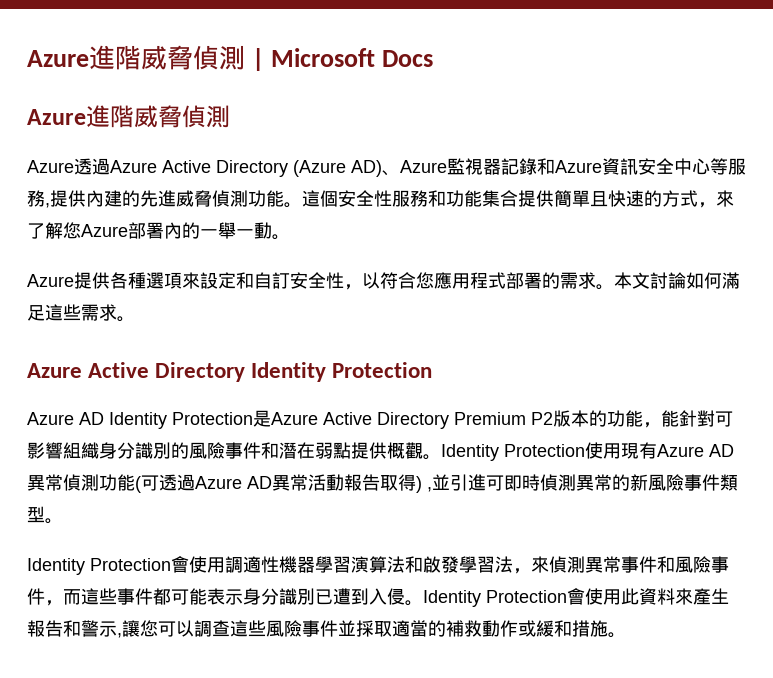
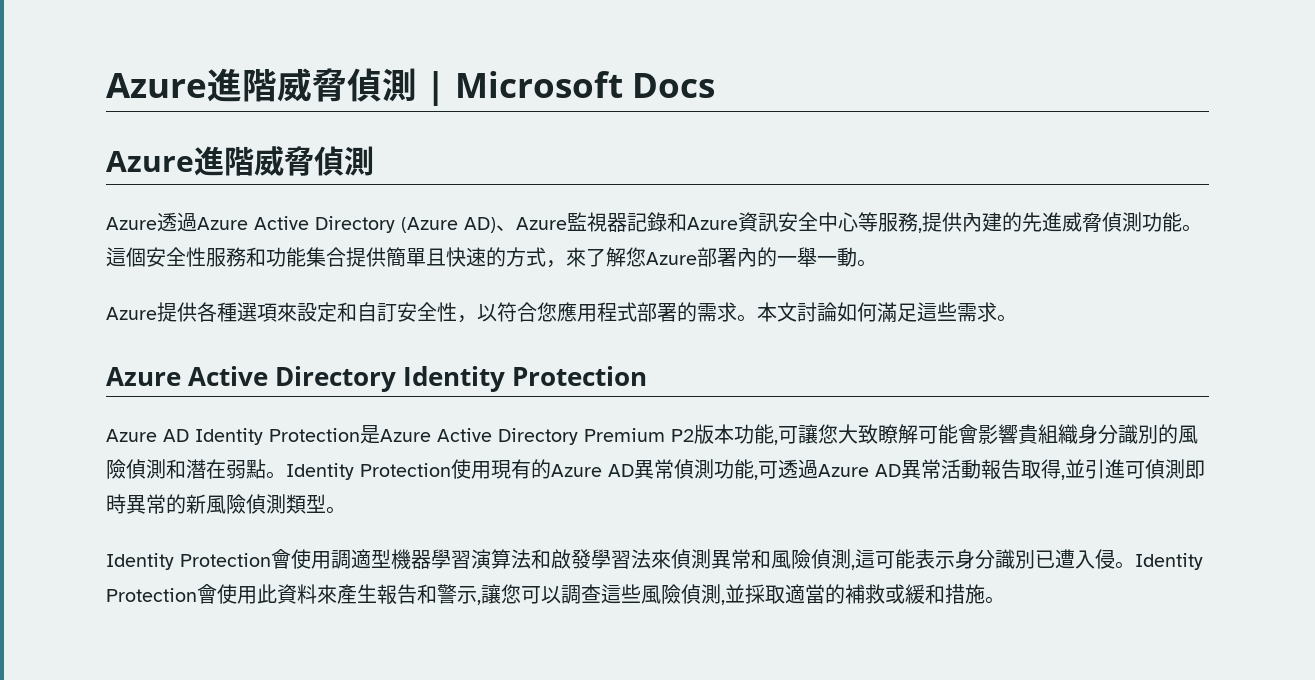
[589,410,733,428] [27,442,63,459] 的功能，能針對可影響 -> [734,424,1038,445] 功能,可讓您大致瞭解可能會影響貴
[225,442,261,459] 事件 -> [126,459,166,479] 偵測
[351,442,423,459] 提供概觀 -> (266, 469) none
(657, 450) none -> [531,459,551,479] 的
[135,476,141,493] ( -> [754,475,758,480] ,
[416,476,422,493] ) -> (1061, 469) none
[504,474,576,491] 即時偵測 -> [1145,459,1205,479] [106,494,126,514] 偵測即時
[684,474,720,491] 事件 -> [246,494,286,514] 偵測
[261,556,279,573] 性 -> [371,549,391,568] 型
[513,568,531,574] ， -> (651, 559) none
[621,556,729,573] [27,588,171,606] 事件和風險事件，而這些事件都 -> [751,549,875,570] 和風險偵測,這
[351,588,369,605] 到 -> (1075, 559) none
[302,620,338,637] 事件 -> [681,584,725,605] 偵測,
[482,620,518,637] 動作 -> (885, 594) none

